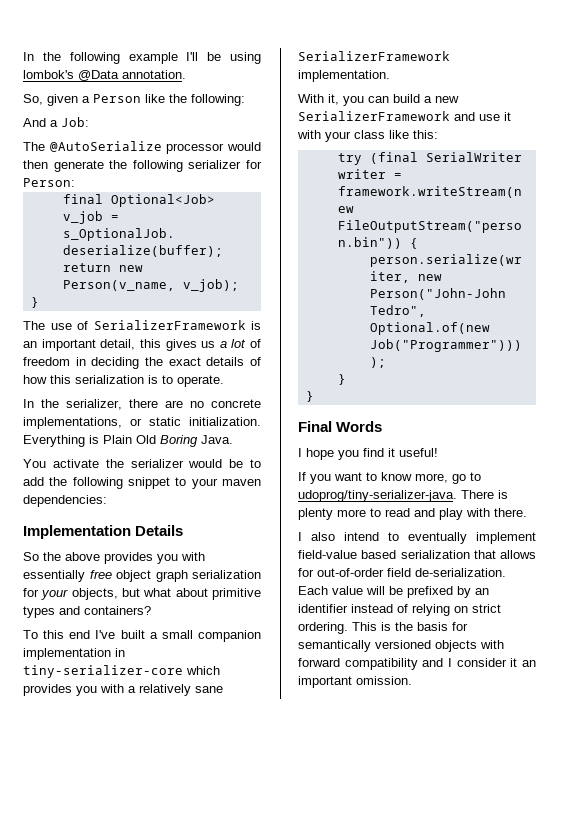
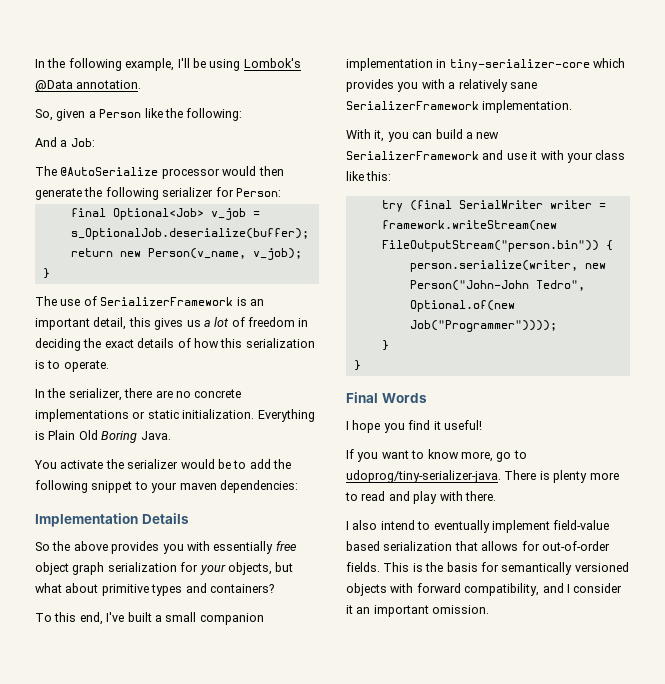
[128,52,178,64] example -> [125,58,175,71] example,
[23,70,74,79] lombok's -> [243,58,301,68] Lombok's
[23,417,122,429] implementations, -> [35,409,129,422] implementations
[69,630,91,639] end -> [79,612,103,625] end,
[387,568,506,577] [298,586,489,598] [298,604,501,616] [298,622,348,634] field de-serialization. Each value will be prefixed by an identifier instead of relying on strict ordering. -> [346,562,380,572] fields.
[344,658,418,670] compatibility -> [464,583,540,596] compatibility,

